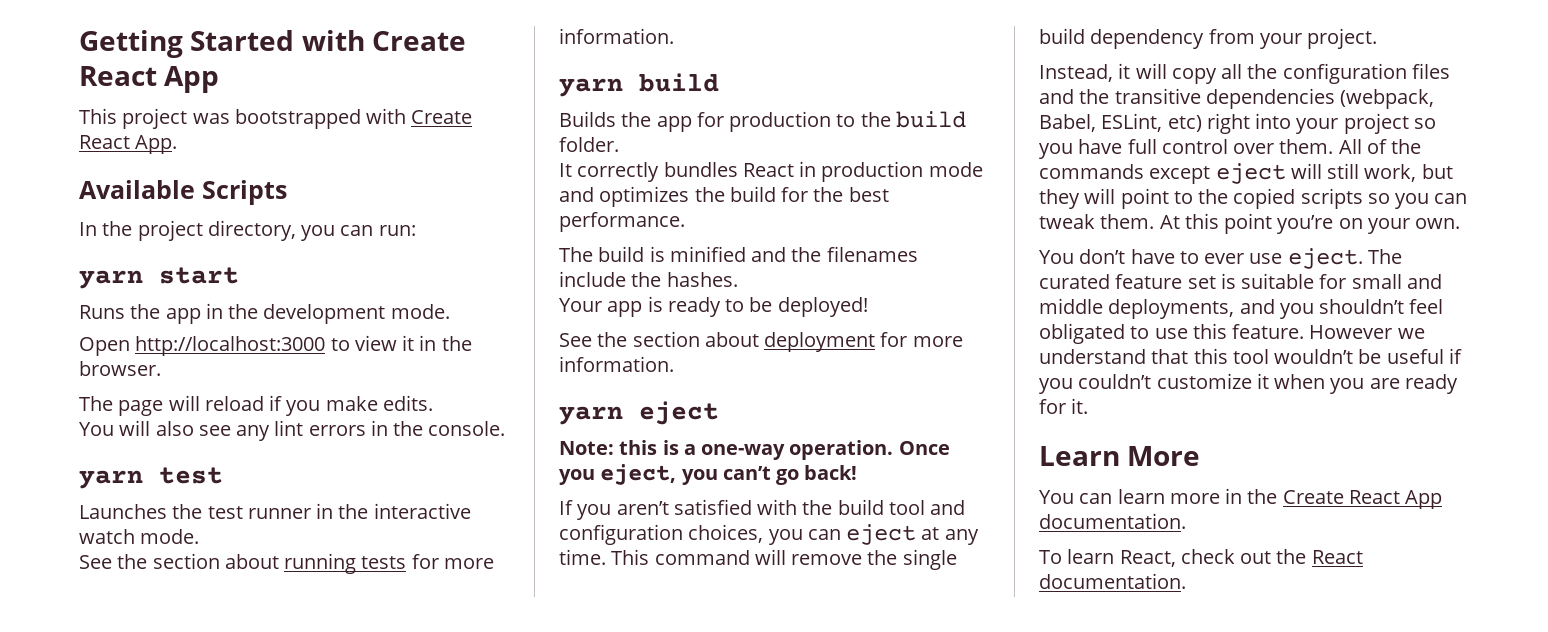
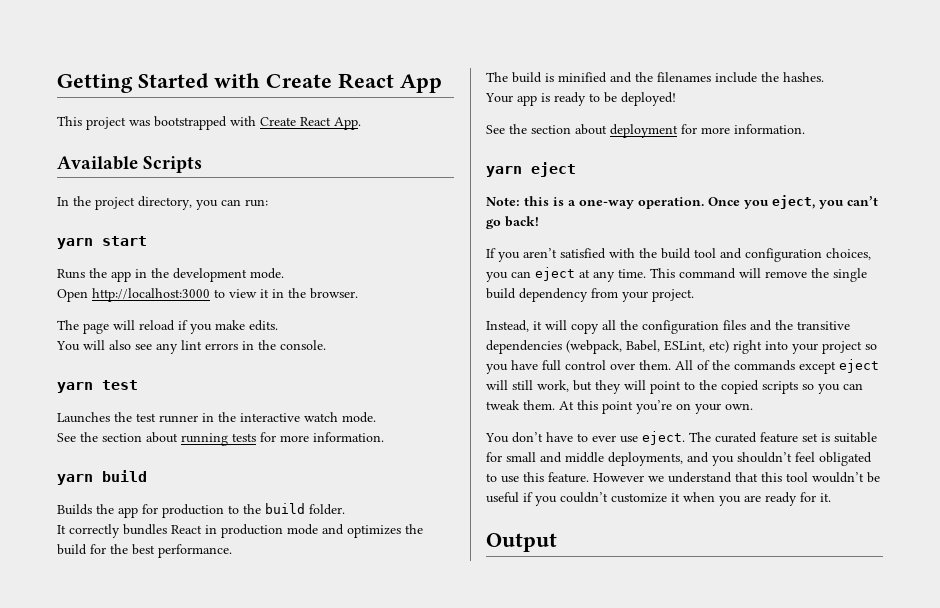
[1039,446,1201,466] [1039,488,1443,509] [1039,513,1186,529] [1039,549,1363,567] [1039,573,1186,589] Learn More // You can learn more in the Create React App documentation. // To learn React, check out the React documentation. -> [486,533,557,552] Output

